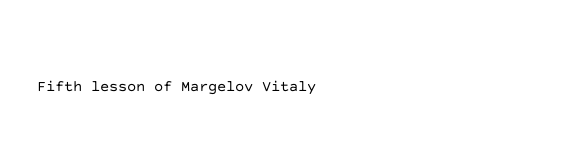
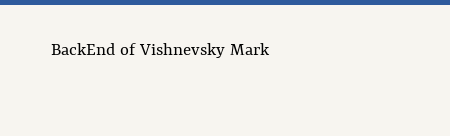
[37,80,316,95] Fifth lesson of Margelov Vitaly -> [51,43,270,58] BackEnd of Vishnevsky Mark

